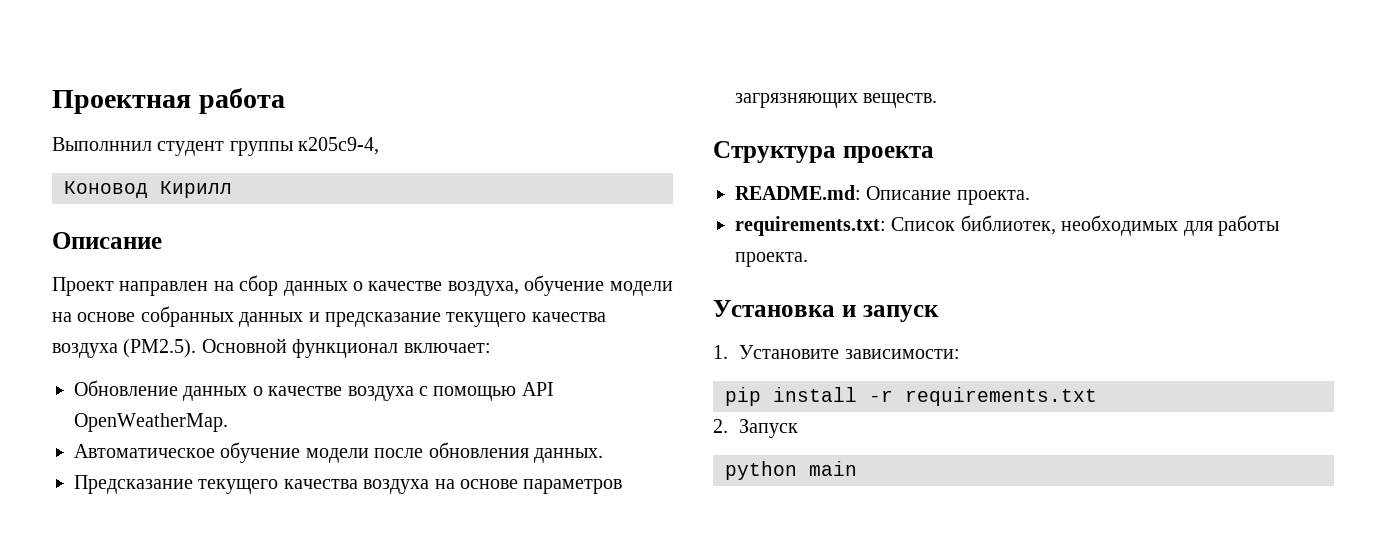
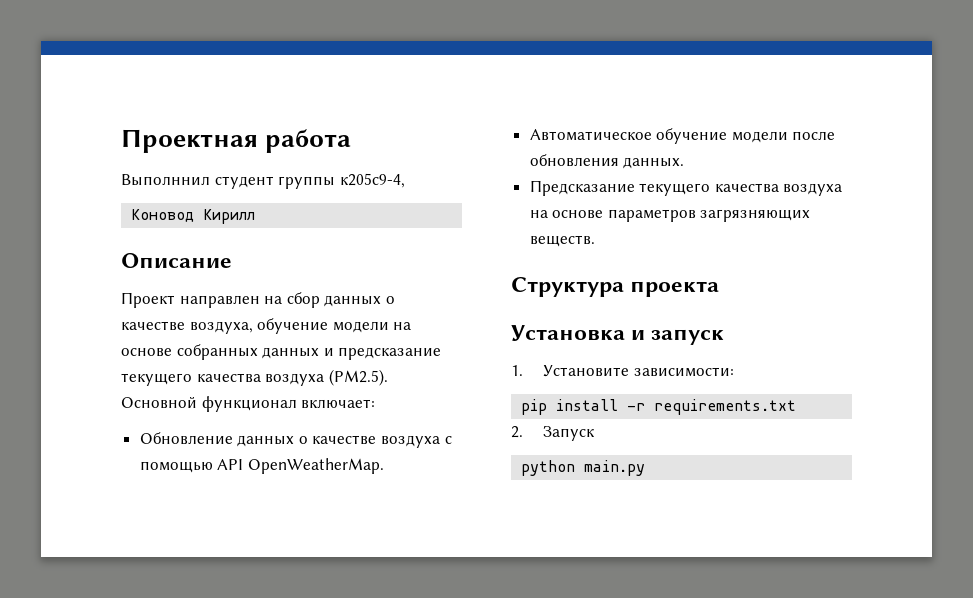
[735,185,1030,205] [735,215,1279,236] [735,252,808,267] // README.md: Описание проекта. // requirements.txt: Список библиотек, необходимых для работы проекта. -> (720, 289) none
[809,461,857,476] main -> [584,460,646,476] main.py

